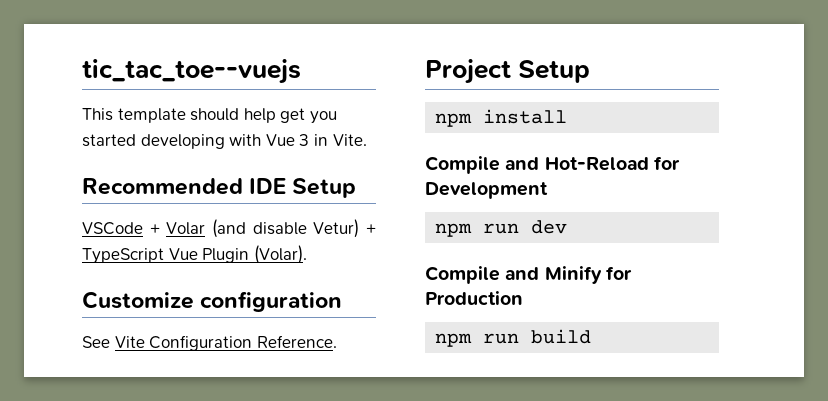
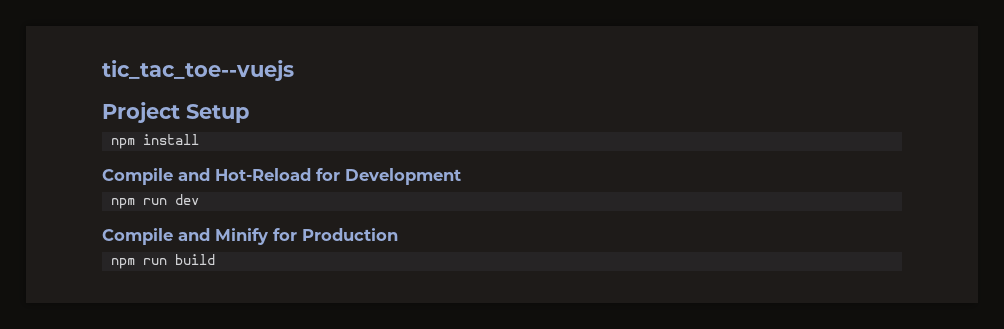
[82,108,337,124] [82,134,367,149] [82,178,357,198] [82,219,376,238] [82,245,307,264] [82,291,343,312] [82,335,337,351] // This template should help get you started developing with Vue 3 in Vite. // Recommended IDE Setup // VSCode + Volar (and disable Vetur) + TypeScript Vue Plugin (Volar). // Customize configuration // See Vite Configuration Reference. -> (294, 70) none

